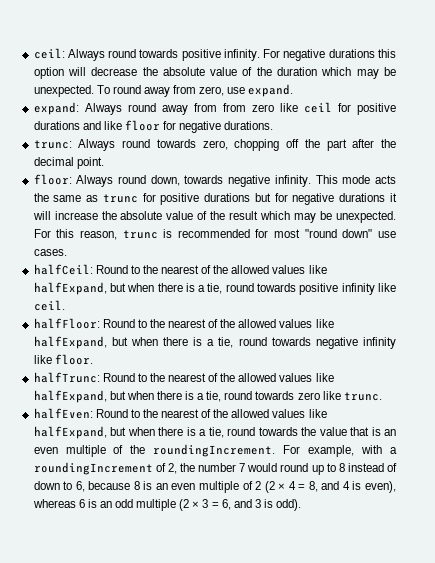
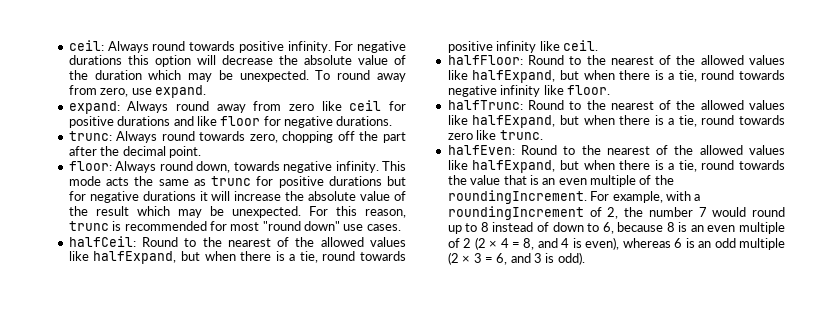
[222,103,246,112] from -> (282, 106) none

